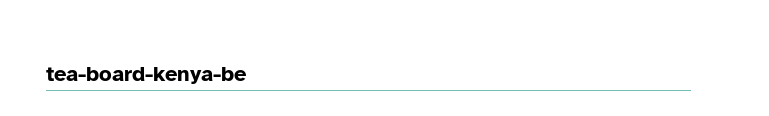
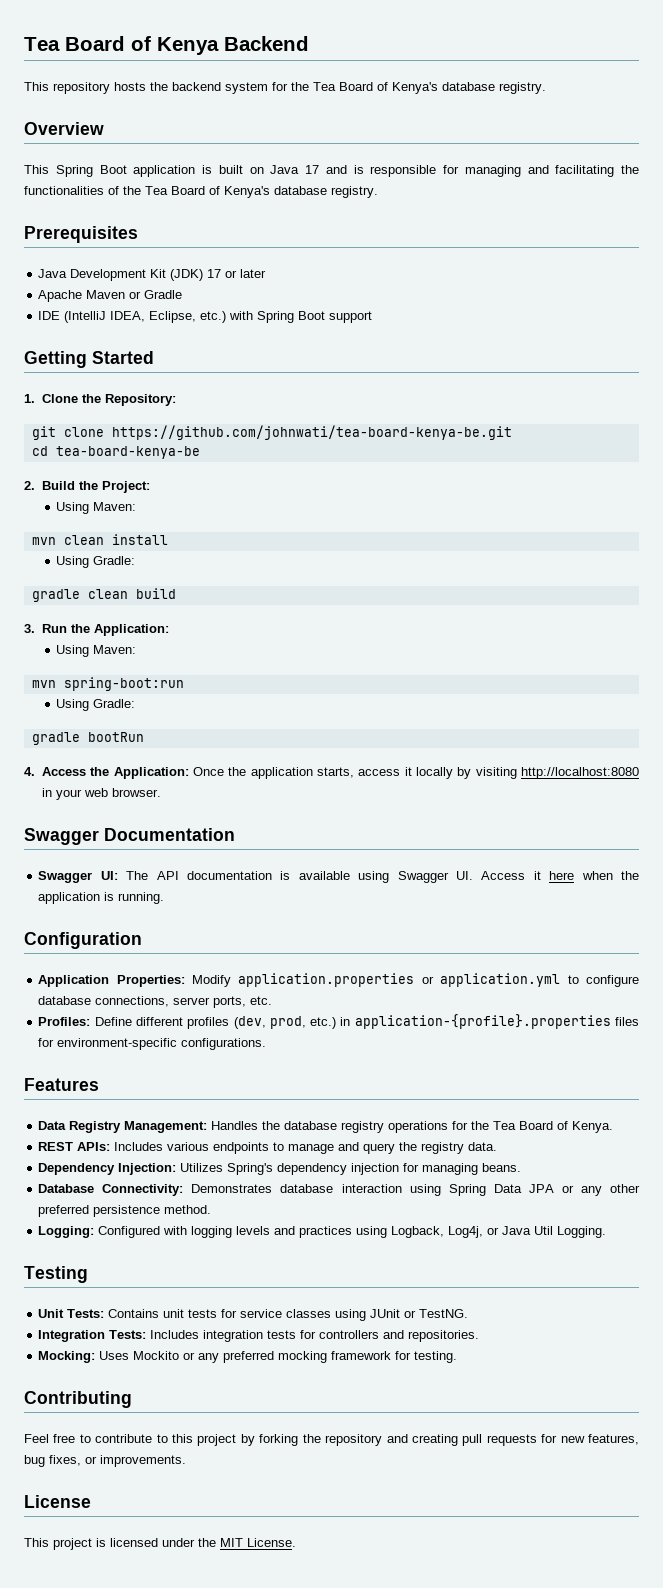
[46,67,247,84] tea-board-kenya-be -> [24,36,309,55] [24,82,546,94] [24,122,104,135] [24,165,639,177] [24,186,378,198] [24,226,138,243] [38,269,267,281] [38,290,183,302] [38,311,373,323] [24,351,154,368] [24,394,177,406] [31,425,512,440] [31,446,200,459] [24,481,151,493] [56,502,137,514] [31,534,168,545] [56,556,136,568] [31,588,176,602] [24,624,170,636] [56,645,137,657] [31,677,184,691] [56,699,136,711] [31,732,144,745] [24,767,639,779] [42,788,162,800] [24,828,235,845] [38,871,639,883] [38,892,165,904] [24,932,142,949] [38,973,639,987] [38,996,273,1008] [38,1014,639,1029] [38,1038,267,1050] [24,1078,99,1091] [38,1121,614,1133] [38,1142,498,1154] [38,1163,522,1175] [38,1184,641,1196] [38,1205,212,1217] [38,1226,607,1238] [24,1266,88,1283] [38,1309,469,1321] [38,1330,480,1342] [38,1351,458,1363] [24,1391,132,1408] [24,1434,639,1446] [24,1455,186,1467] [24,1495,91,1508] [24,1538,296,1550] Tea Board of Kenya Backend // This repository hosts the backend system for the Tea Board of Kenya's database registry. // Overview // This Spring Boot application is built on Java 17 and is responsible for managing and facilitating the functionalities of the Tea Board of Kenya's database registry. // Prerequisites // Java Development Kit (JDK) 17 or later // Apache Maven or Gradle // IDE (IntelliJ IDEA, Eclipse, etc.) with Spring Boot support // Getting Started // 1. Clone the Repository: // git clone https://github.com/johnwati/tea-board-kenya-be.git // cd tea-board-kenya-be // 2. Build the Project: // Using Maven: // mvn clean install // Using Gradle: // gradle clean build // 3. Run the Application: // Using Maven: // mvn spring-boot:run // Using Gradle: // gradle bootRun // 4. Access the Application: Once the application starts, access it locally by visiting http://localhost:8080 in your web browser. // Swagger Documentation // Swagger UI: The API documentation is available using Swagger UI. Access it here when the application is running. // Configuration // Application Properties: Modify application.properties or application.yml to configure database connections, server ports, etc. // Profiles: Define different profiles (dev, prod, etc.) in application-{profile}.properties files for environment-specific configurations. // Features // Data Registry Management: Handles the database registry operations for the Tea Board of Kenya. // REST APIs: Includes various endpoints to manage and query the registry data. // Dependency Injection: Utilizes Spring's dependency injection for managing beans. // Database Connectivity: Demonstrates database interaction using Spring Data JPA or any other preferred persistence method. // Logging: Configured with logging levels and practices using Logback, Log4j, or Java Util Logging. // Testing // Unit Tests: Contains unit tests for service classes using JUnit or TestNG. // Integration Tests: Includes integration tests for controllers and repositories. // Mocking: Uses Mockito or any preferred mocking framework for testing. // Contributing // Feel free to contribute to this project by forking the repository and creating pull requests for new features, bug fixes, or improvements. // License // This project is licensed under the MIT License.

